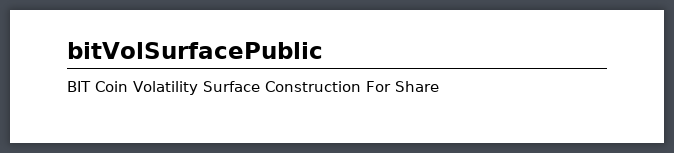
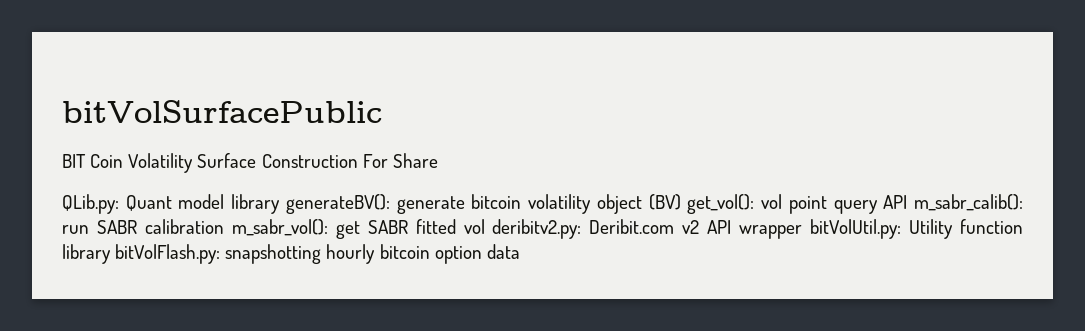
(439, 86) none -> [62,194,1024,214] [62,219,1024,239] [62,244,520,264] // QLib.py: Quant model library generateBV(): generate bitcoin volatility object (BV) get_vol(): vol point query API m_sabr_calib(): run SABR calibration m_sabr_vol(): get SABR fitted vol deribitv2.py: Deribit.com v2 API wrapper bitVolUtil.py: Utility function library bitVolFlash.py: snapshotting hourly bitcoin option data

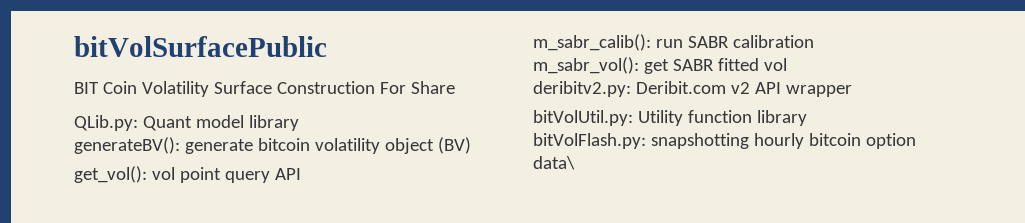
(281, 204) none -> (299, 123) //
(681, 202) none -> (471, 145) //
(908, 202) none -> (301, 174) //
(224, 226) none -> (814, 41) //
(485, 226) none -> (787, 64) //
(803, 232) none -> (852, 91) //
(111, 254) none -> (807, 118) //
[486,244,520,259] data -> [533,156,575,170] data\

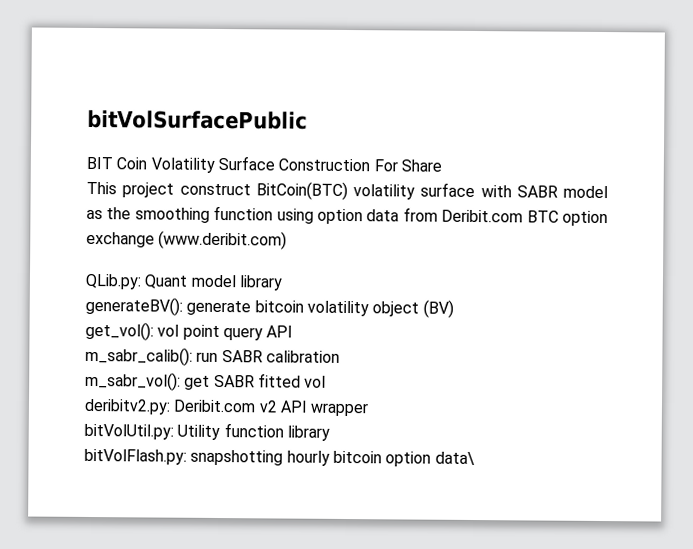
(455, 87) none -> [86,181,608,201] [86,205,608,227] [86,230,288,250] // This project construct BitCoin(BTC) volatility surface with SABR model as the smoothing function using option data from Deribit.com BTC option exchange (www.deribit.com)

